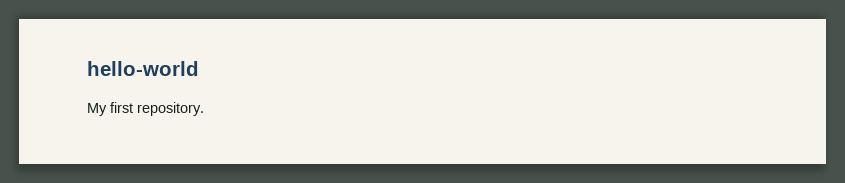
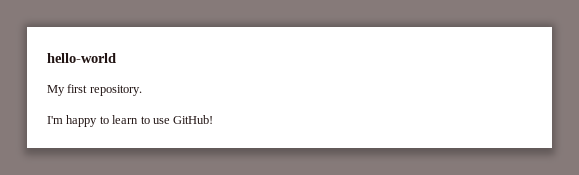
(204, 109) none -> [47,115,214,127] // I'm happy to learn to use GitHub!

